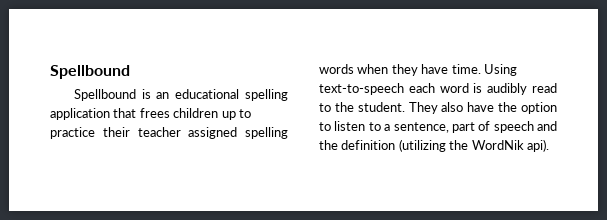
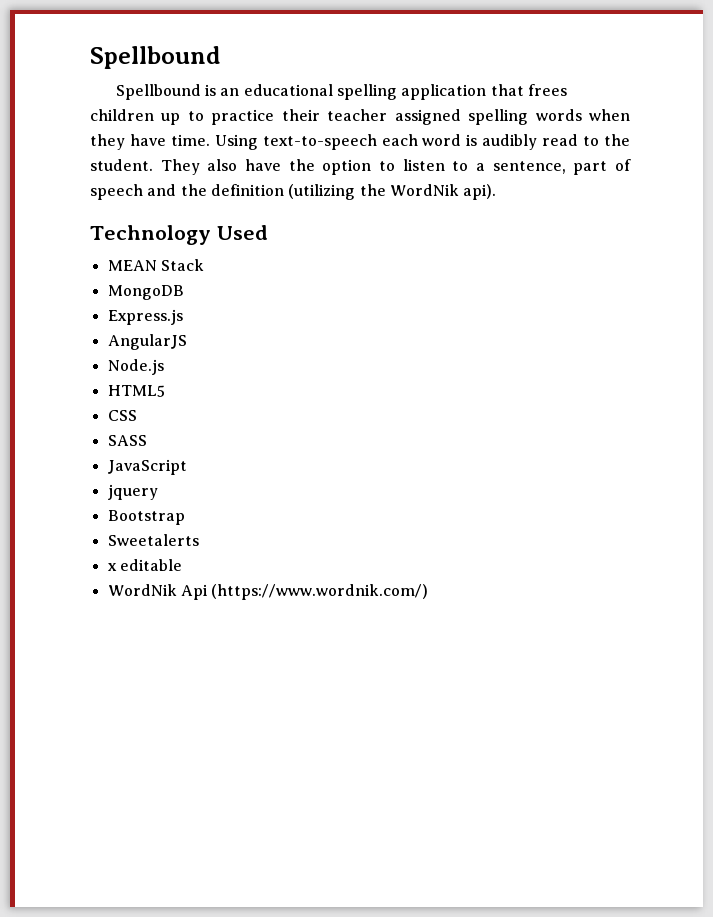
(549, 145) none -> [90,225,268,245] [107,259,204,271] [107,285,184,300] [107,309,183,325] [107,334,187,350] [107,359,164,375] [107,385,165,397] [107,410,137,421] [107,435,147,446] [107,459,187,475] [107,484,158,500] [107,510,185,525] [107,534,199,546] [107,559,182,571] [107,584,429,600] // Technology Used // MEAN Stack // MongoDB // Express.js // AngularJS // Node.js // HTML5 // CSS // SASS // JavaScript // jquery // Bootstrap // Sweetalerts // x editable // WordNik Api (https://www.wordnik.com/)

